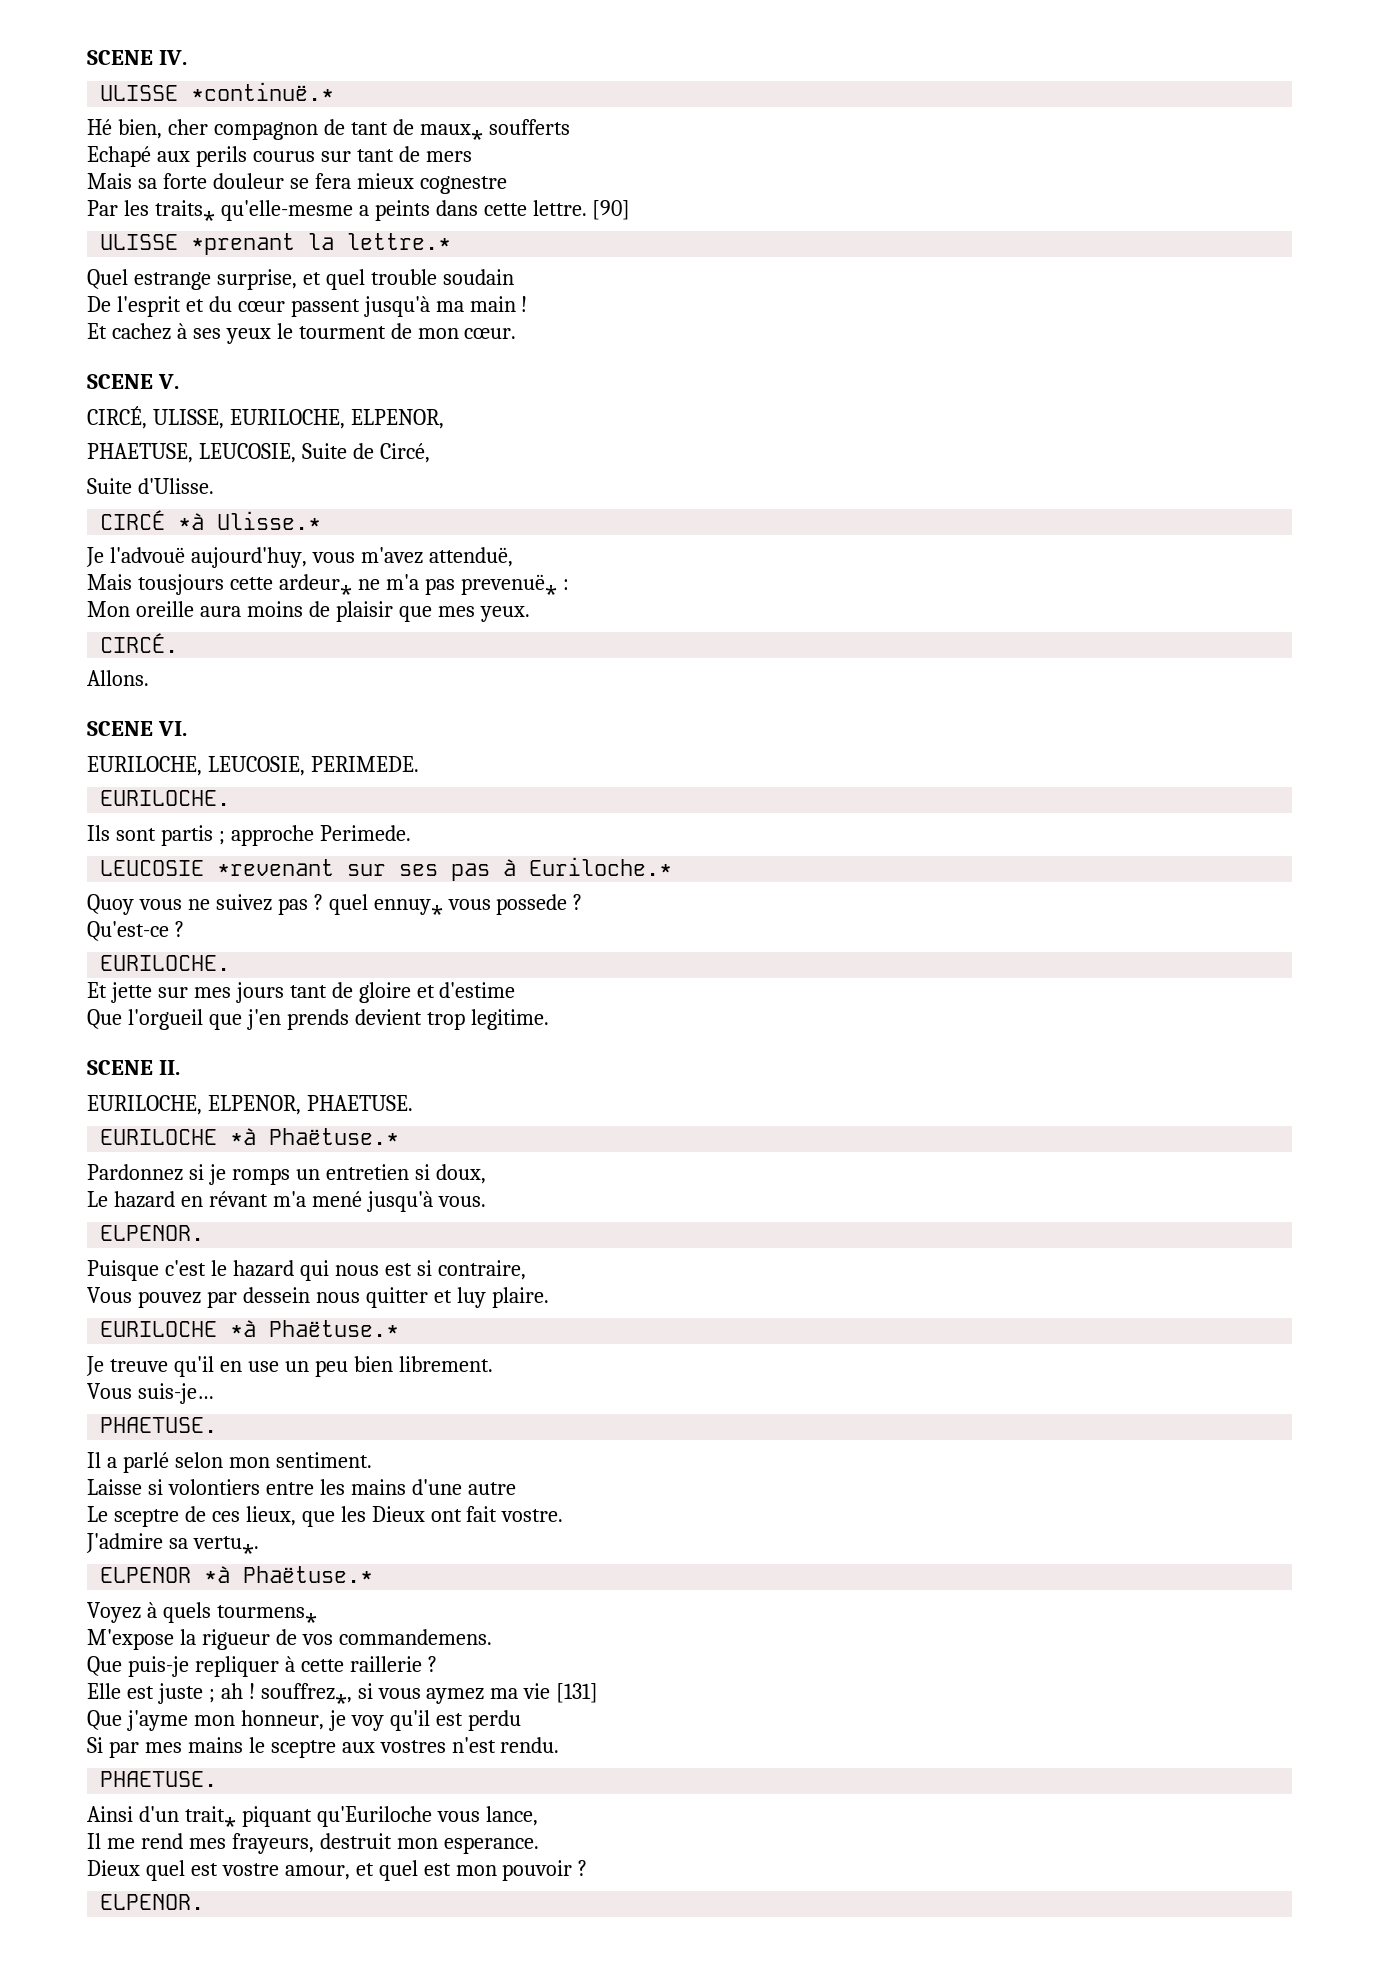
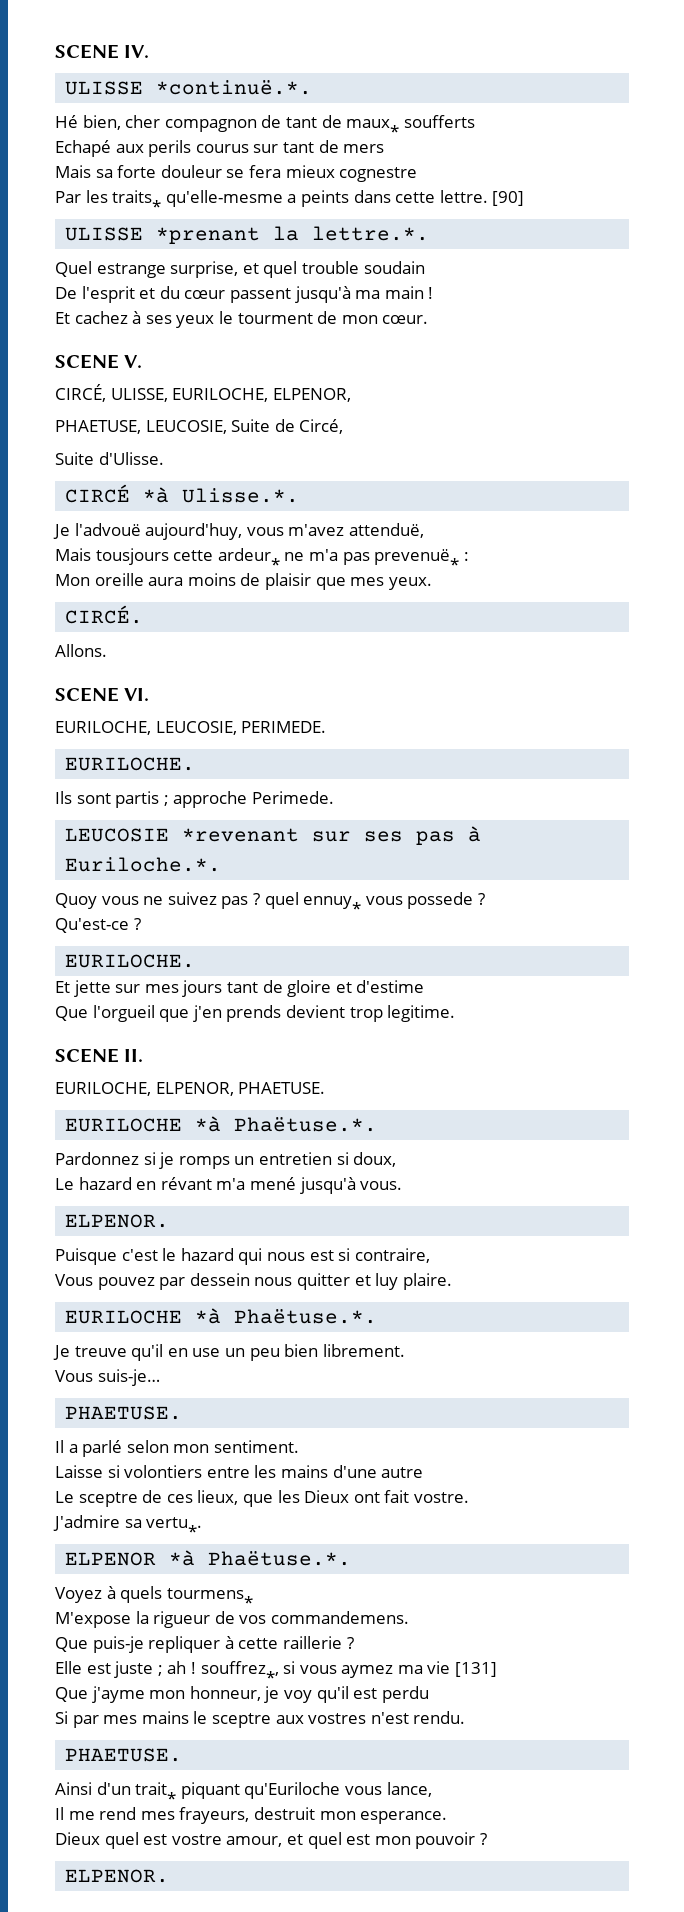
[191,82,335,101] *continuë.* -> [156,80,313,95] *continuë.*.
[347,233,452,250] lettre.* -> [312,226,430,241] lettre.*.
[217,511,322,530] Ulisse.* -> [182,488,300,503] Ulisse.*.
[529,857,673,876] Euriloche.* -> [65,857,222,872] Euriloche.*.
[269,1128,400,1145] Phaëtuse.* -> [234,1117,378,1132] Phaëtuse.*.
[269,1320,400,1337] Phaëtuse.* -> [234,1309,378,1324] Phaëtuse.*.
[243,1566,374,1583] Phaëtuse.* -> [208,1551,352,1566] Phaëtuse.*.

